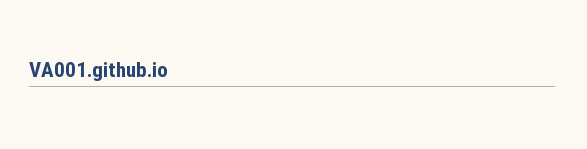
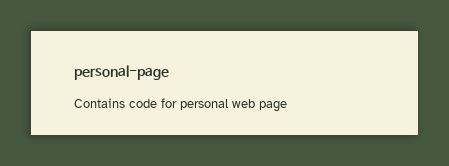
[29,62,168,81] VA001.github.io -> [74,65,169,80] [74,98,287,112] personal-page // Contains code for personal web page

